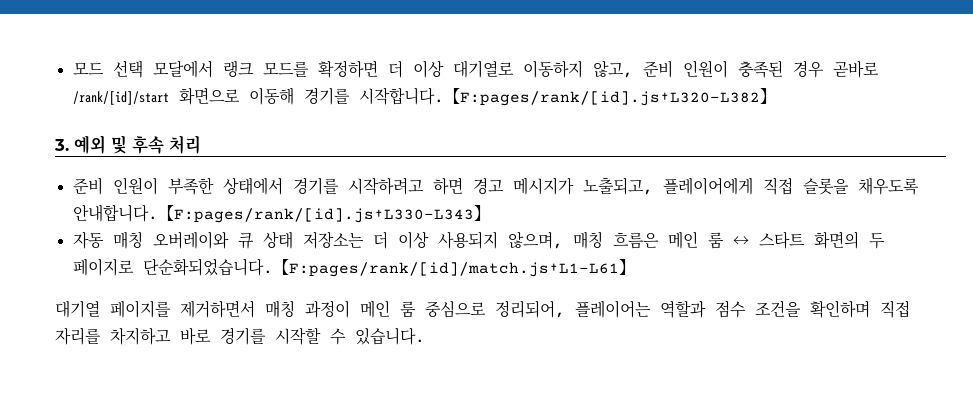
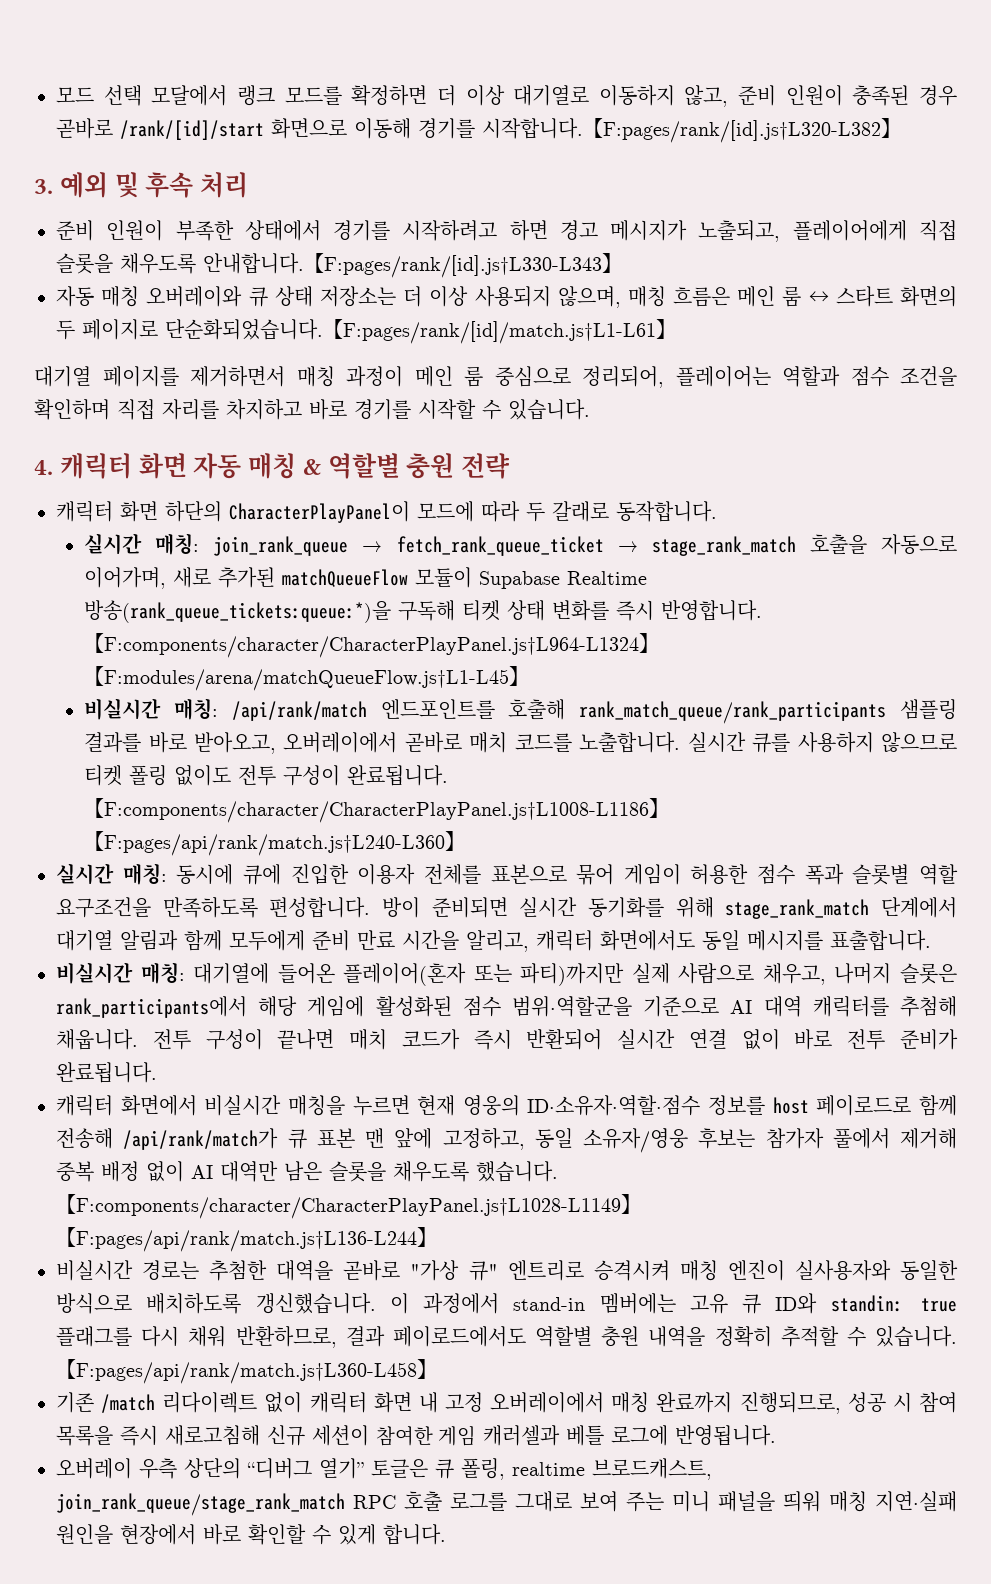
(425, 336) none -> [34,453,510,479] [56,501,717,523] [84,533,958,556] [84,567,648,589] [84,600,763,623] [84,633,660,658] [84,666,530,691] [84,698,958,724] [84,732,958,754] [84,765,449,786] [84,798,670,823] [84,831,466,856] [56,863,958,885] [56,897,957,919] [56,930,931,952] [56,962,957,986] [56,996,958,1018] [56,1029,958,1050] [56,1062,157,1083] [56,1095,957,1116] [56,1128,957,1153] [56,1161,558,1182] [56,1194,641,1219] [56,1227,437,1252] [56,1260,959,1281] [56,1293,957,1314] [56,1326,957,1348] [56,1359,437,1384] [56,1392,957,1414] [56,1425,777,1446] [56,1458,712,1480] [56,1491,957,1516] [56,1524,446,1545] // 4. 캐릭터 화면 자동 매칭 & 역할별 충원 전략 // 캐릭터 화면 하단의 CharacterPlayPanel이 모드에 따라 두 갈래로 동작합니다. // 실시간 매칭: join_rank_queue → fetch_rank_queue_ticket → stage_rank_match 호출을 자동으로 이어가며, 새로 추가된 matchQueueFlow 모듈이 Supabase Realtime 방송(rank_queue_tickets:queue:*)을 구독해 티켓 상태 변화를 즉시 반영합니다.【F:components/character/CharacterPlayPanel.js†L964-L1324】【F:modules/arena/matchQueueFlow.js†L1-L45】 // 비실시간 매칭: /api/rank/match 엔드포인트를 호출해 rank_match_queue/rank_participants 샘플링 결과를 바로 받아오고, 오버레이에서 곧바로 매치 코드를 노출합니다. 실시간 큐를 사용하지 않으므로 티켓 폴링 없이도 전투 구성이 완료됩니다.【F:components/character/CharacterPlayPanel.js†L1008-L1186】【F:pages/api/rank/match.js†L240-L360】 // 실시간 매칭: 동시에 큐에 진입한 이용자 전체를 표본으로 묶어 게임이 허용한 점수 폭과 슬롯별 역할 요구조건을 만족하도록 편성합니다. 방이 준비되면 실시간 동기화를 위해 stage_rank_match 단계에서 대기열 알림과 함께 모두에게 준비 만료 시간을 알리고, 캐릭터 화면에서도 동일 메시지를 표출합니다. // 비실시간 매칭: 대기열에 들어온 플레이어(혼자 또는 파티)까지만 실제 사람으로 채우고, 나머지 슬롯은 rank_participants에서 해당 게임에 활성화된 점수 범위·역할군을 기준으로 AI 대역 캐릭터를 추첨해 채웁니다. 전투 구성이 끝나면 매치 코드가 즉시 반환되어 실시간 연결 없이 바로 전투 준비가 완료됩니다. // 캐릭터 화면에서 비실시간 매칭을 누르면 현재 영웅의 ID·소유자·역할·점수 정보를 host 페이로드로 함께 전송해 /api/rank/match가 큐 표본 맨 앞에 고정하고, 동일 소유자/영웅 후보는 참가자 풀에서 제거해 중복 배정 없이 AI 대역만 남은 슬롯을 채우도록 했습니다.【F:components/character/CharacterPlayPanel.js†L1028-L1149】【F:pages/api/rank/match.js†L136-L244】 // 비실시간 경로는 추첨한 대역을 곧바로 "가상 큐" 엔트리로 승격시켜 매칭 엔진이 실사용자와 동일한 방식으로 배치하도록 갱신했습니다. 이 과정에서 stand-in 멤버에는 고유 큐 ID와 standin: true 플래그를 다시 채워 반환하므로, 결과 페이로드에서도 역할별 충원 내역을 정확히 추적할 수 있습니다.【F:pages/api/rank/match.js†L360-L458】 // 기존 /match 리다이렉트 없이 캐릭터 화면 내 고정 오버레이에서 매칭 완료까지 진행되므로, 성공 시 참여 목록을 즉시 새로고침해 신규 세션이 참여한 게임 캐러셀과 베틀 로그에 반영됩니다. // 오버레이 우측 상단의 “디버그 열기” 토글은 큐 폴링, realtime 브로드캐스트, join_rank_queue/stage_rank_match RPC 호출 로그를 그대로 보여 주는 미니 패널을 띄워 매칭 지연·실패 원인을 현장에서 바로 확인할 수 있게 합니다.

